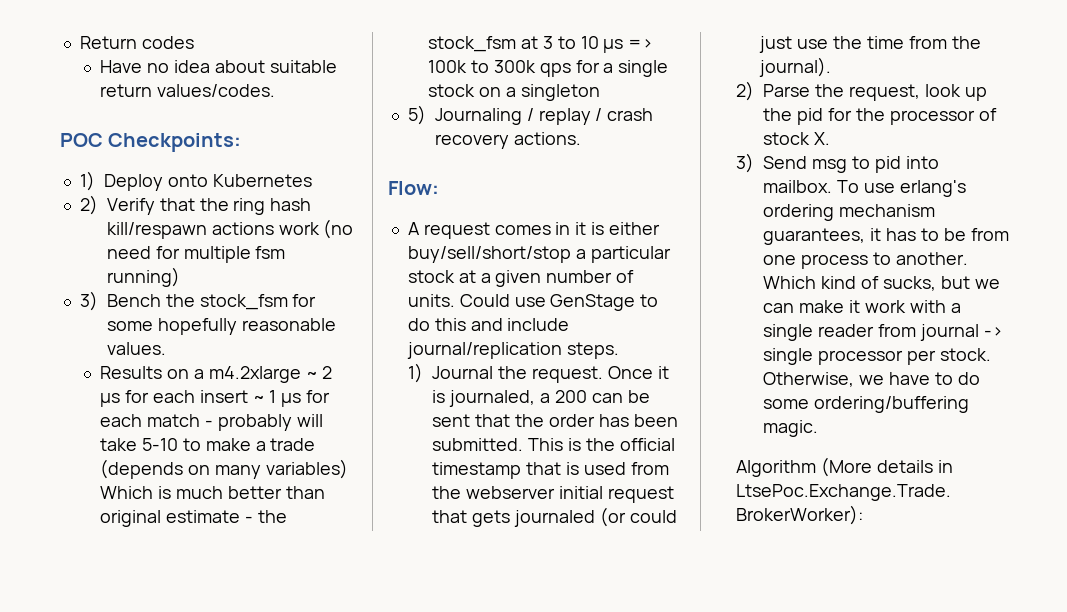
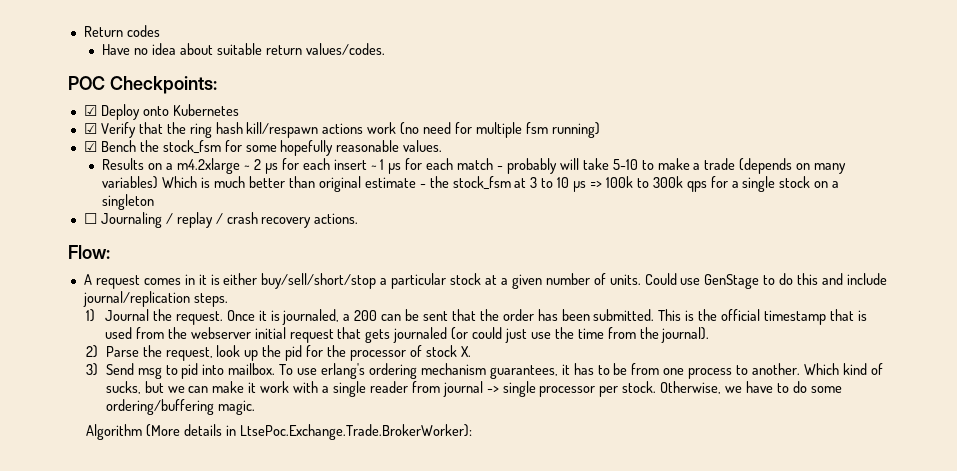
[79,171,95,191] 1) -> [83,105,97,116] ☑
[79,195,98,215] 2) -> [83,123,97,134] ☑
[79,291,98,311] 3) -> [83,141,97,152] ☑
[407,105,426,125] 5) -> [83,213,97,224] ☐

